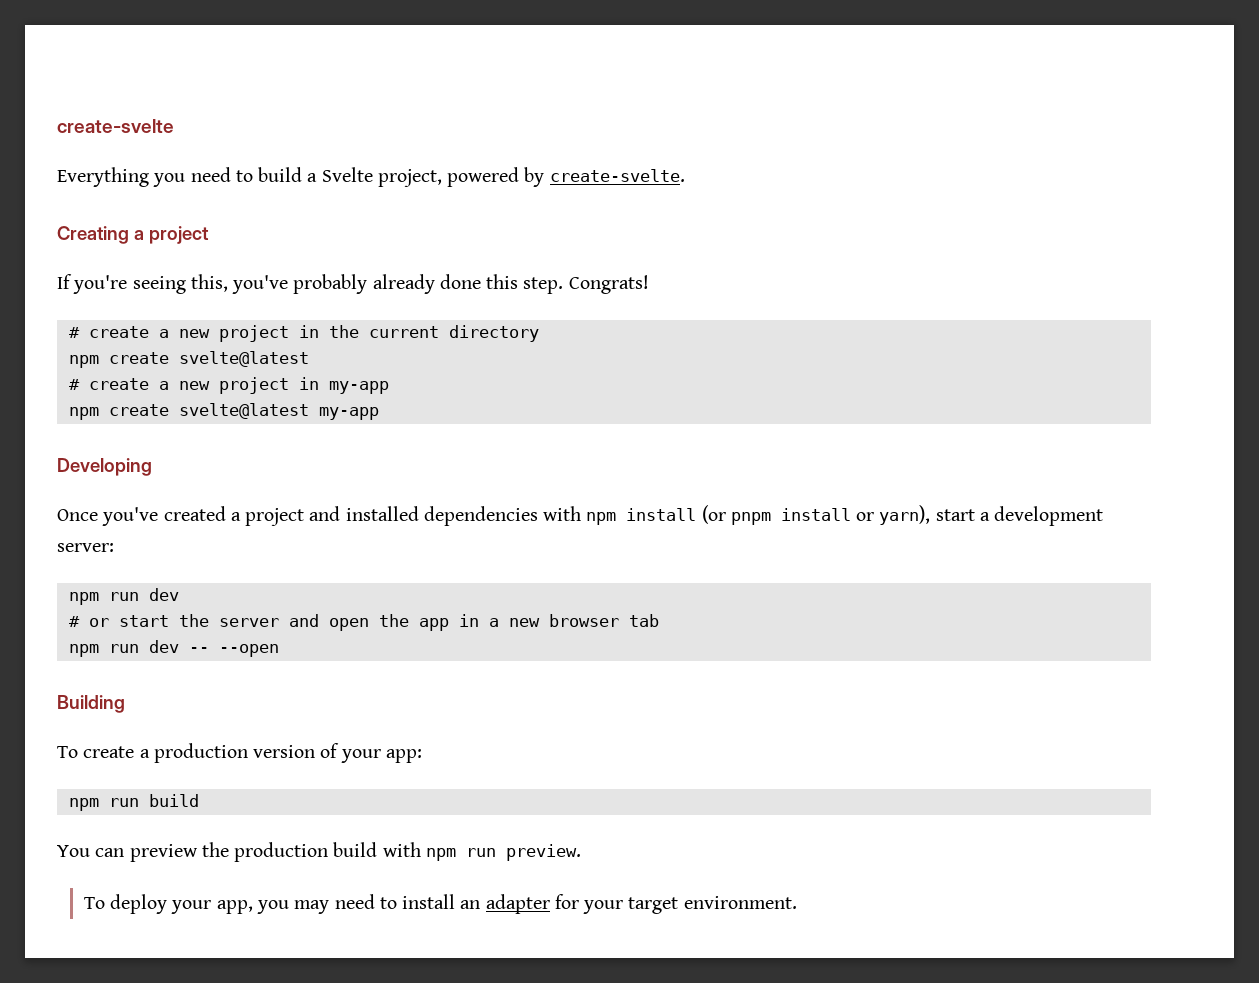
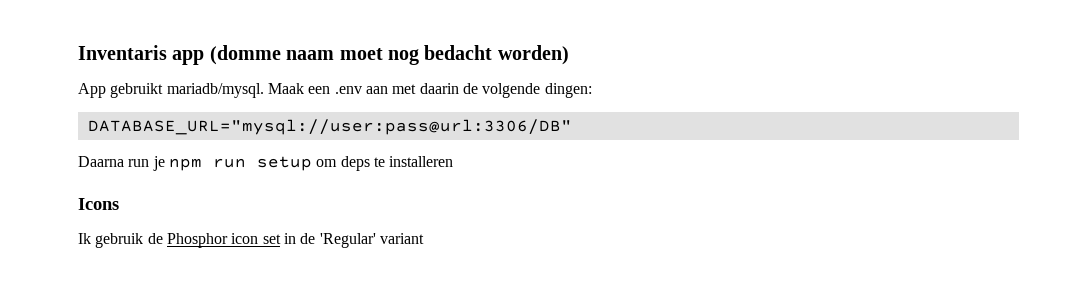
[57,119,174,133] [57,167,685,187] [57,226,209,244] [57,274,649,294] [68,325,539,342] [68,351,309,368] [68,377,389,394] [68,403,379,420] [57,458,152,476] [57,505,1104,526] [57,543,114,552] [68,588,179,605] [68,614,659,631] [68,640,279,657] [57,695,125,713] [57,743,422,763] [68,794,199,811] [57,842,581,862] [83,894,797,914] create-svelte // Everything you need to build a Svelte project, powered by create-svelte. // Creating a project // If you're seeing this, you've probably already done this step. Congrats! // # create a new project in the current directory // npm create svelte@latest // # create a new project in my-app // npm create svelte@latest my-app // Developing // Once you've created a project and installed dependencies with npm install (or pnpm install or yarn), start a development server: // npm run dev // # or start the server and open the app in a new browser tab // npm run dev -- --open // Building // To create a production version of your app: // npm run build // You can preview the production build with npm run preview. // To deploy your app, you may need to install an adapter for your target environment. -> [78,45,569,65] [78,83,592,98] [87,119,572,135] [78,156,454,171] [78,198,119,210] [78,233,424,248] Inventaris app (domme naam moet nog bedacht worden) // App gebruikt mariadb/mysql. Maak een .env aan met daarin de volgende dingen: // DATABASE_URL="mysql://user:pass@url:3306/DB" // Daarna run je npm run setup om deps te installeren // Icons // Ik gebruik de Phosphor icon set in de 'Regular' variant

